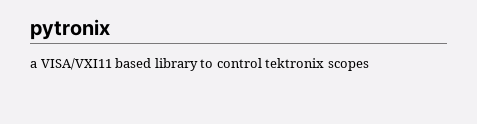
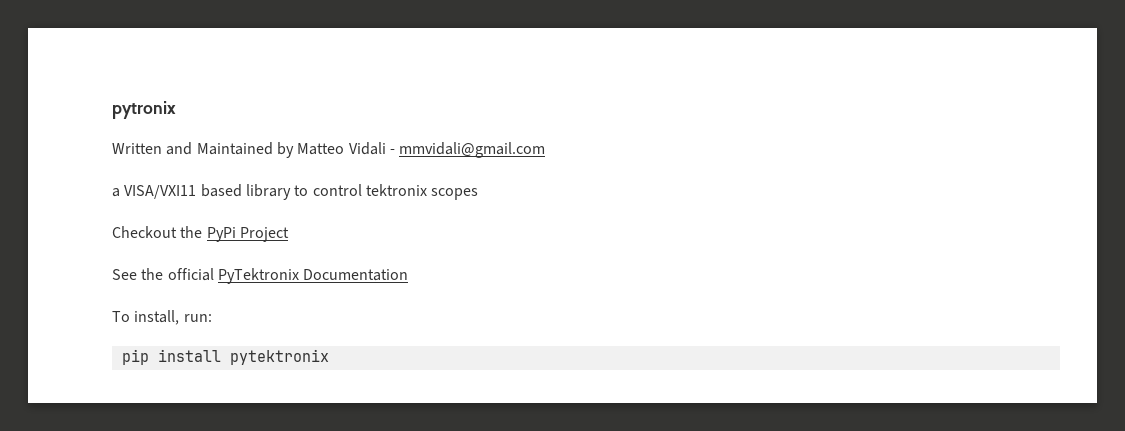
(110, 29) none -> [112,142,546,158] // Written and Maintained by Matteo Vidali - mmvidali@gmail.com
(369, 66) none -> [112,226,289,242] [112,268,409,284] [112,310,212,325] [121,349,329,365] // Checkout the PyPi Project // See the official PyTektronix Documentation // To install, run: // pip install pytektronix

